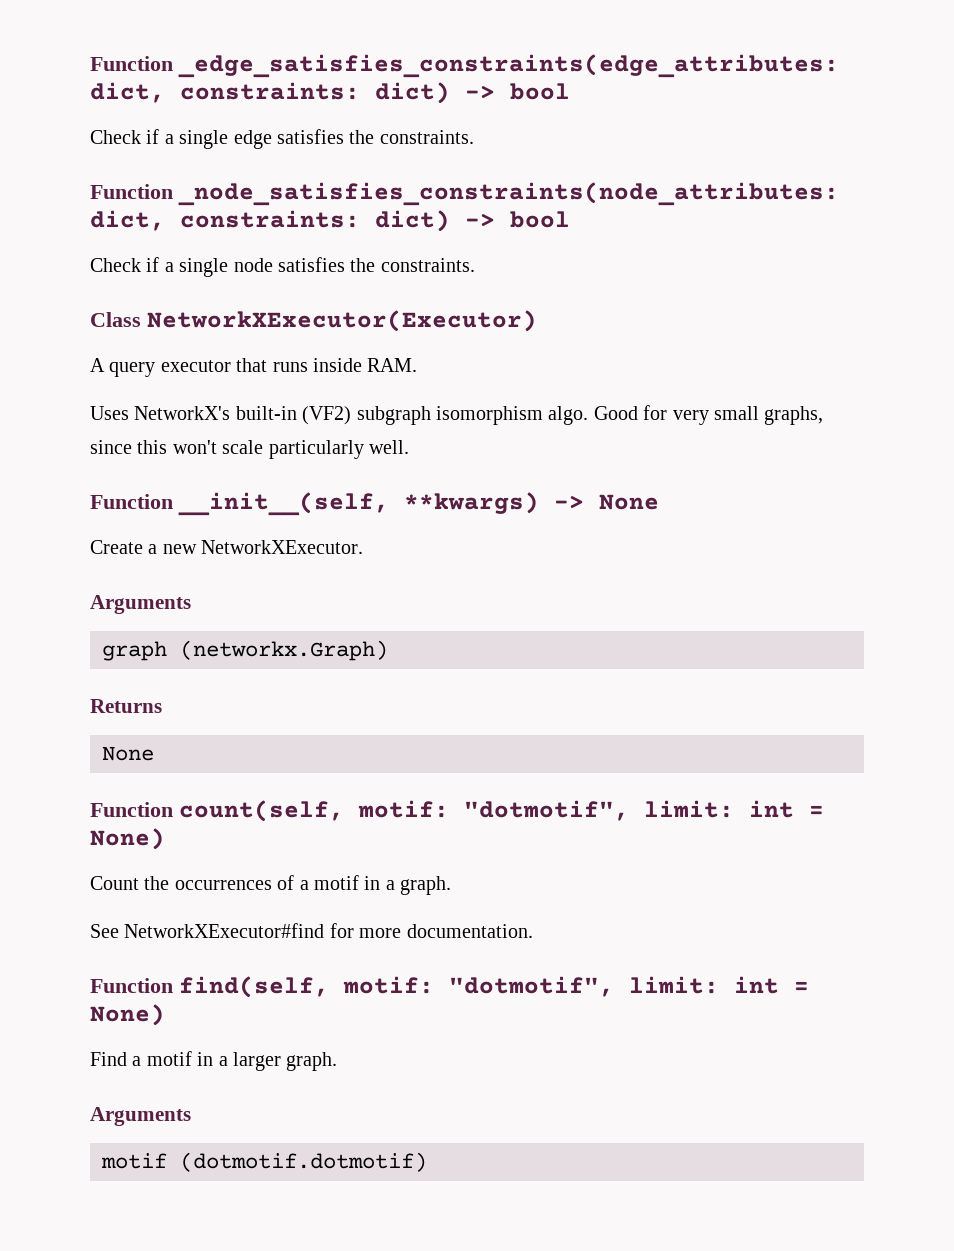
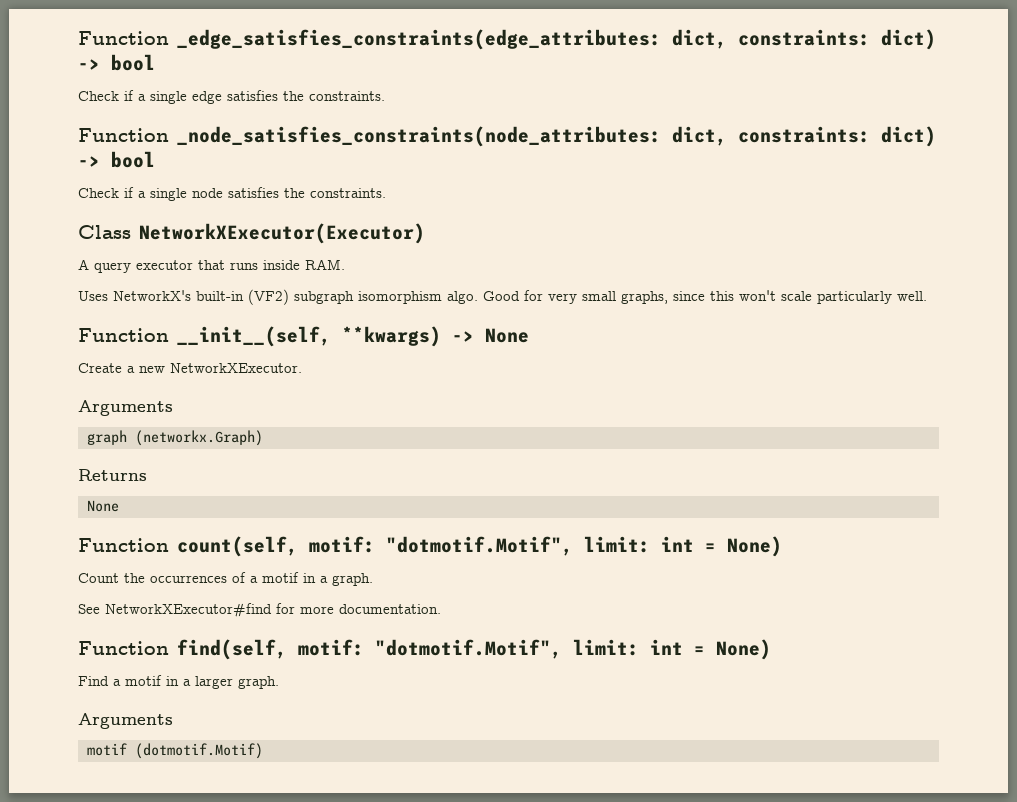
[464,800,629,821] "dotmotif", -> [386,536,573,556] "dotmotif.Motif",
[449,976,614,997] "dotmotif", -> [375,639,562,659] "dotmotif.Motif",
[180,1152,427,1172] (dotmotif.dotmotif) -> [134,743,263,759] (dotmotif.Motif)

